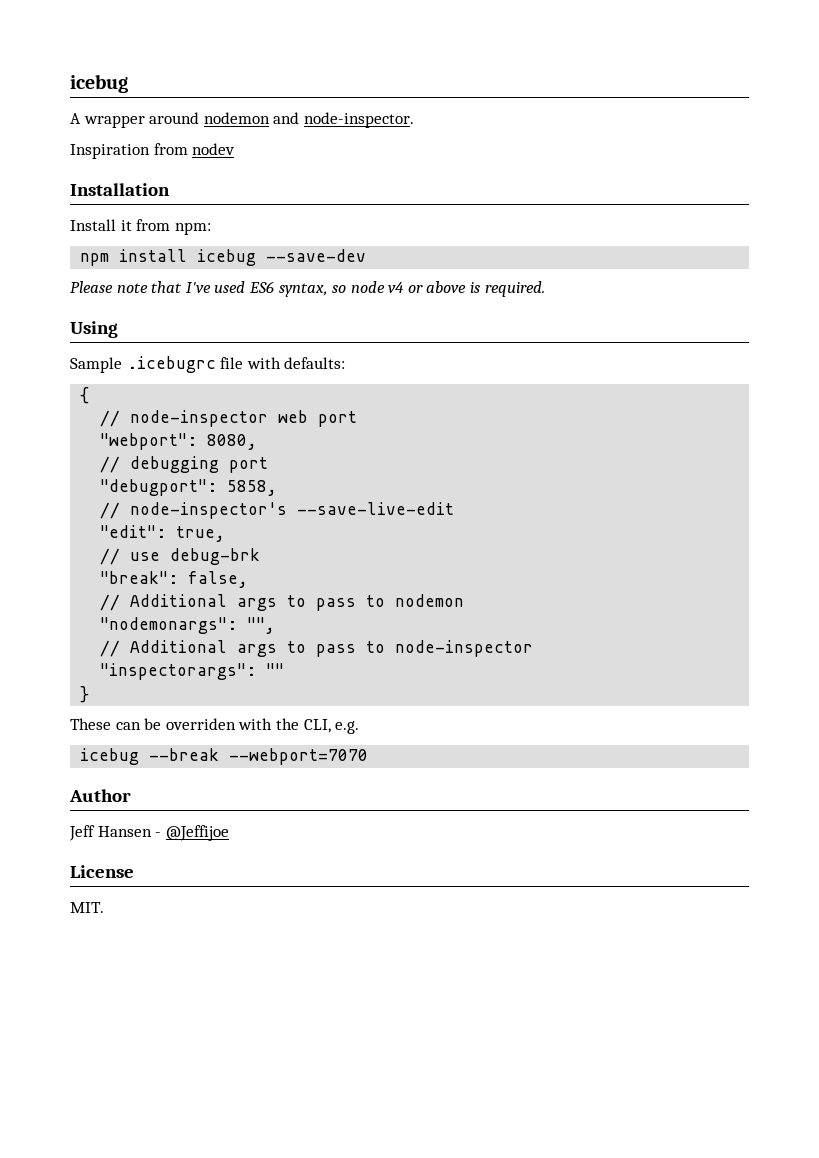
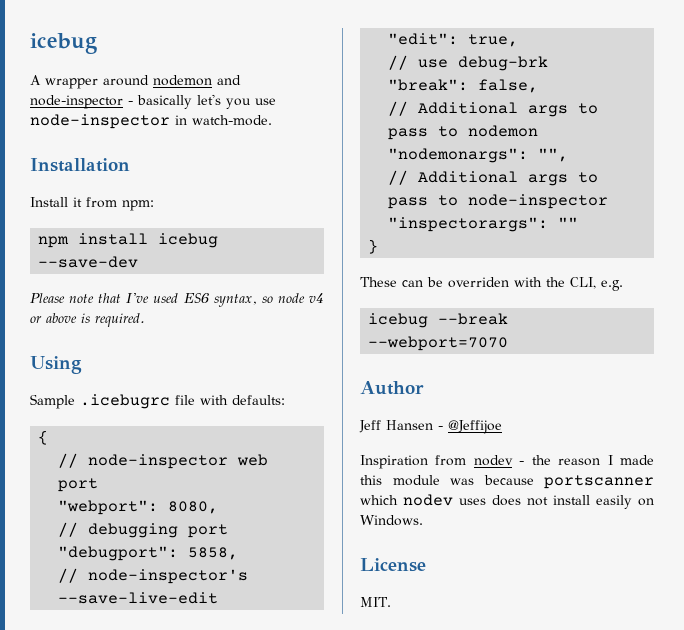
[303,112,414,128] [70,143,236,159] node-inspector. // Inspiration from nodev -> [30,94,276,109] [30,114,272,129] node-inspector - basically let's you use node-inspector in watch-mode.
(229, 833) none -> [360,455,654,469] [360,475,654,489] [360,494,654,509] [360,515,423,526] // Inspiration from nodev - the reason I made this module was because portscanner which nodev uses does not install easily on Windows.

